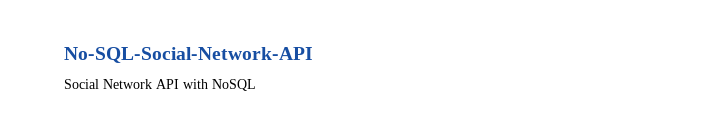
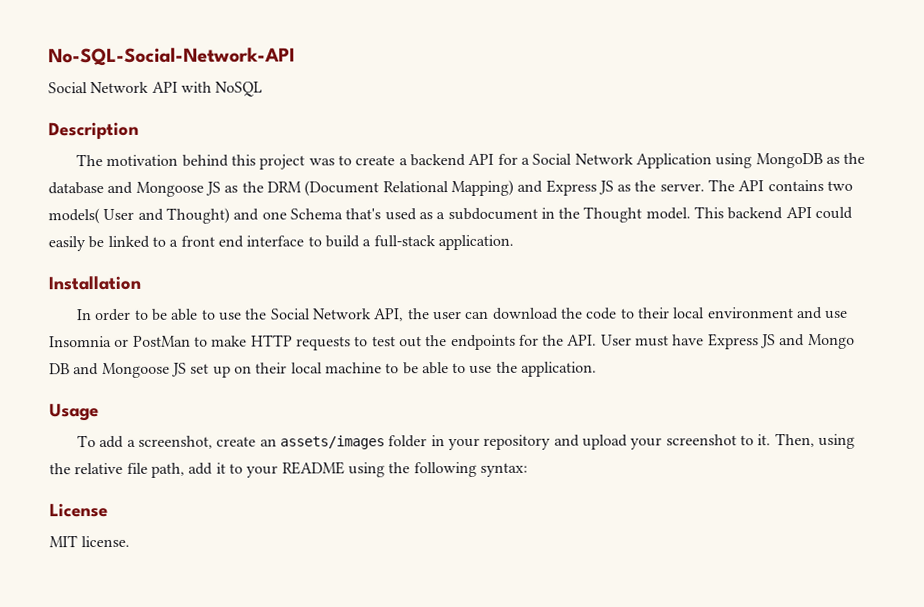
(256, 85) none -> [48,121,139,140] [76,152,866,170] [48,179,854,197] [48,206,854,225] [48,234,514,252] [48,275,141,291] [77,306,849,322] [49,333,855,351] [49,361,598,379] [49,403,99,422] [77,433,855,451] [49,461,528,478] [49,502,108,518] [49,535,131,548] // Description // The motivation behind this project was to create a backend API for a Social Network Application using MongoDB as the database and Mongoose JS as the DRM (Document Relational Mapping) and Express JS as the server. The API contains two models( User and Thought) and one Schema that's used as a subdocument in the Thought model. This backend API could easily be linked to a front end interface to build a full-stack application. // Installation // In order to be able to use the Social Network API, the user can download the code to their local environment and use Insomnia or PostMan to make HTTP requests to test out the endpoints for the API. User must have Express JS and Mongo DB and Mongoose JS set up on their local machine to be able to use the application. // Usage // To add a screenshot, create an assets/images folder in your repository and upload your screenshot to it. Then, using the relative file path, add it to your README using the following syntax: // License // MIT license.

